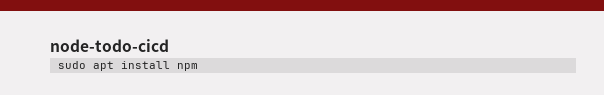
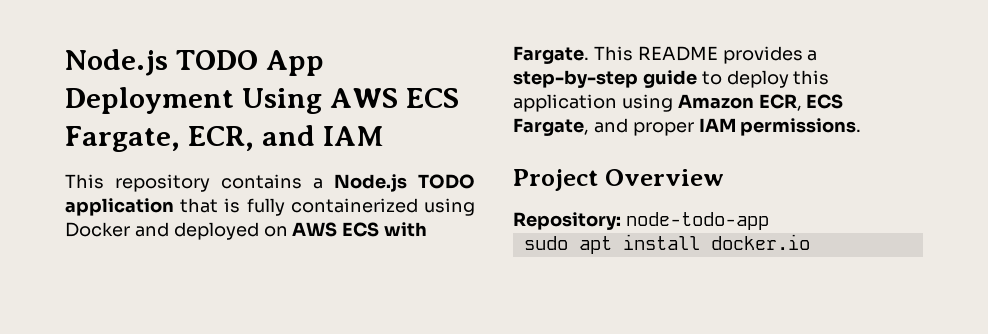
[50,39,169,52] node-todo-cicd -> [65,49,324,76] [65,87,459,114] [65,125,384,152] [65,174,475,192] [65,198,475,216] [65,222,428,240] [513,46,818,64] [513,70,830,88] [513,94,844,112] [513,118,862,136] [513,169,724,191] [513,212,769,230] Node.js TODO App Deployment Using AWS ECS Fargate, ECR, and IAM // This repository contains a Node.js TODO application that is fully containerized using Docker and deployed on AWS ECS with Fargate. This README provides a step-by-step guide to deploy this application using Amazon ECR, ECS Fargate, and proper IAM permissions. // Project Overview // Repository: node-todo-app
[176,63,198,71] npm -> [710,234,810,250] docker.io

